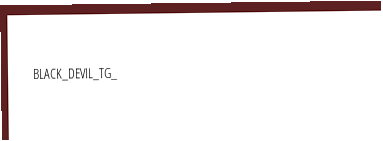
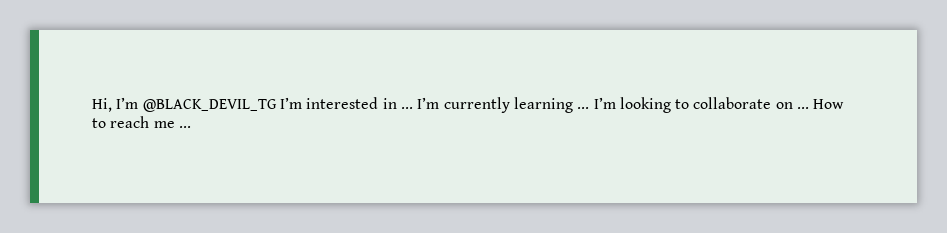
[32,67,118,81] BLACK_DEVIL_TG_ -> [92,97,845,113] [92,116,191,128] Hi, I’m @BLACK_DEVIL_TG I’m interested in ... I’m currently learning ... I’m looking to collaborate on ... How to reach me ...

